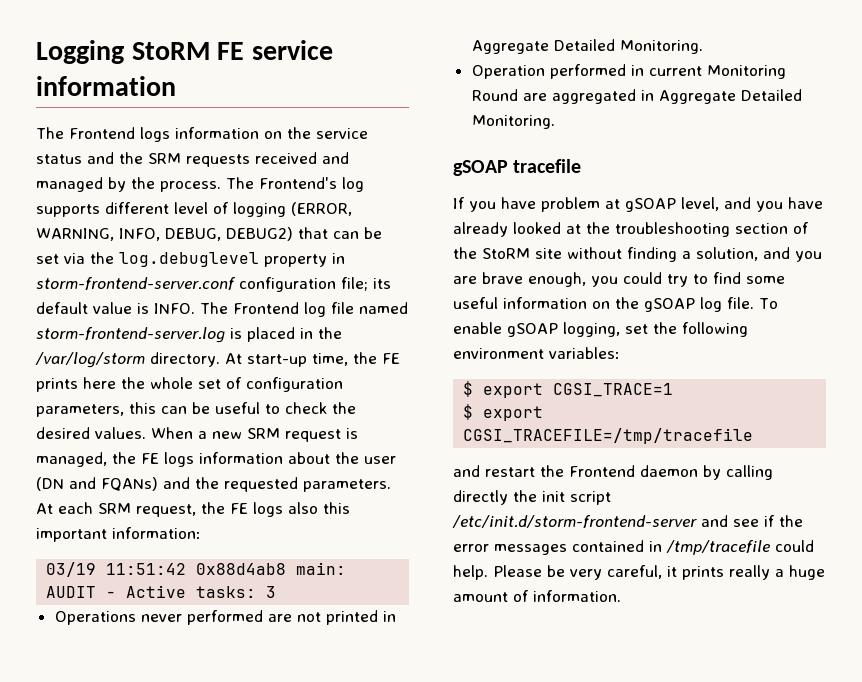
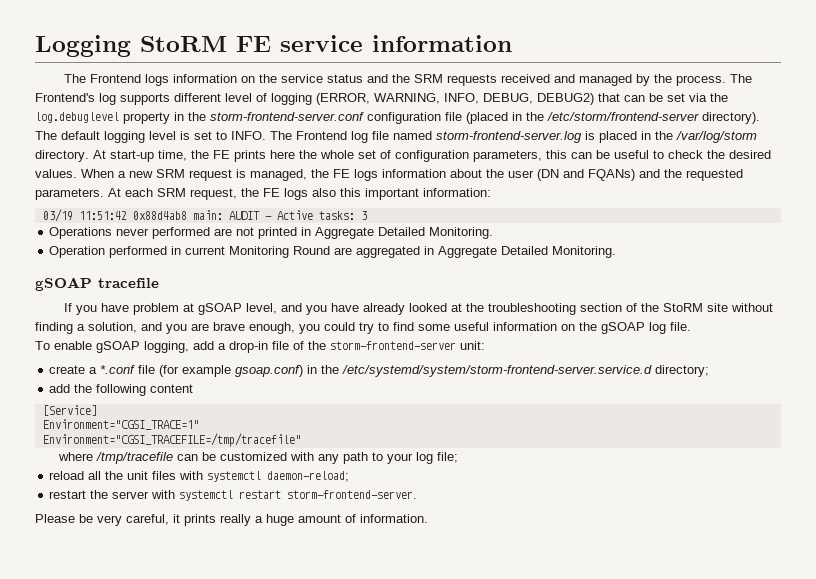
(345, 258) none -> [188,112,206,121] the
[340,277,391,291] [36,302,149,314] file; its default value is -> [445,112,760,124] [35,131,227,143] file (placed in the /etc/storm/frontend-server directory). The default logging level is set to
(754, 303) none -> (691, 326) //
[625,322,748,337] [453,347,620,359] [463,381,674,398] [463,404,544,421] [463,428,754,444] [453,465,773,480] [453,490,611,505] [452,515,803,528] [453,540,814,555] [453,565,488,580] set the following environment variables: // $ export CGSI_TRACE=1 // $ export CGSI_TRACEFILE=/tmp/tracefile // and restart the Frontend daemon by calling directly the init script /etc/init.d/storm-frontend-server and see if the error messages contained in /tmp/tracefile could help. -> [193,341,485,353] [49,365,710,377] [49,384,194,396] [42,405,97,416] [42,419,199,430] [42,433,301,447] [58,452,459,464] [49,471,350,482] [49,490,418,501] add a drop-in file of the storm-frontend-server unit: // create a *.conf file (for example gsoap.conf) in the /etc/systemd/system/storm-frontend-server.service.d directory; // add the following content // [Service] // Environment="CGSI_TRACE=1" // Environment="CGSI_TRACEFILE=/tmp/tracefile" // where /tmp/tracefile can be customized with any path to your log file; // reload all the unit files with systemctl daemon-reload; // restart the server with systemctl restart storm-frontend-server. //

